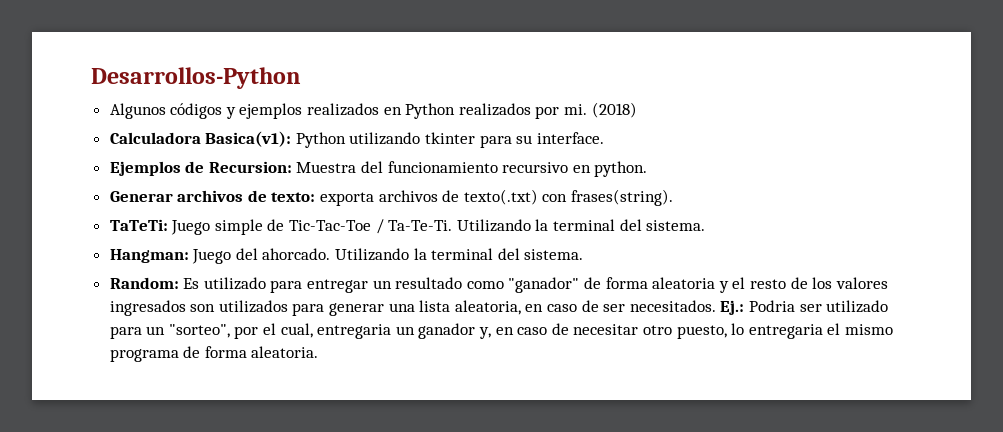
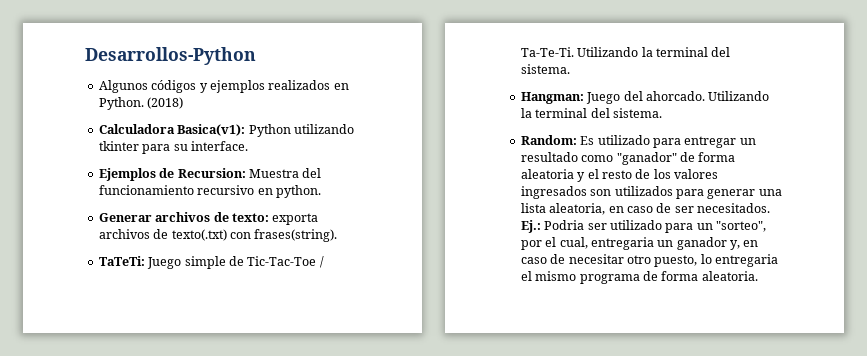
[405,103,588,119] Python realizados por mi. -> [98,97,144,110] Python.

